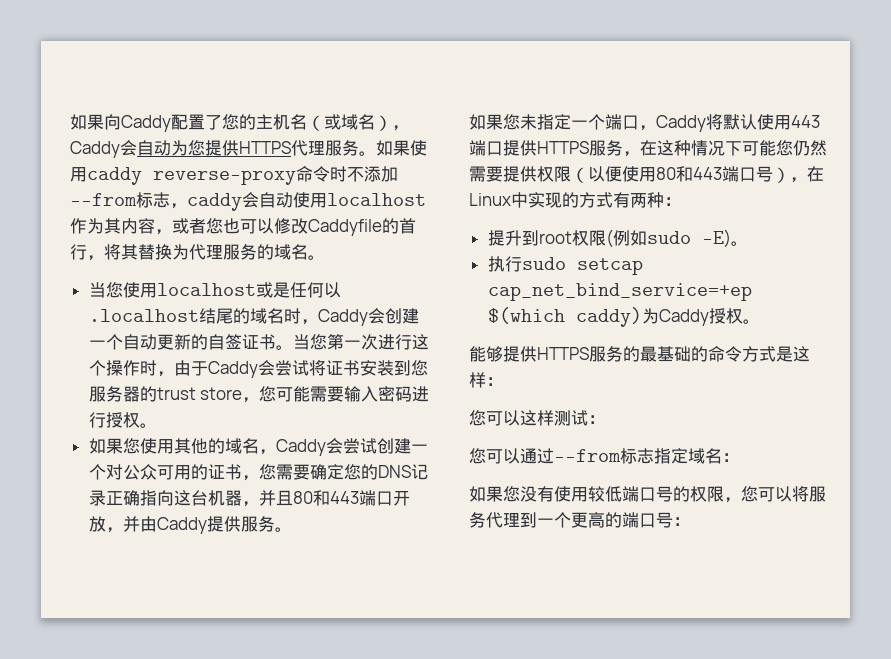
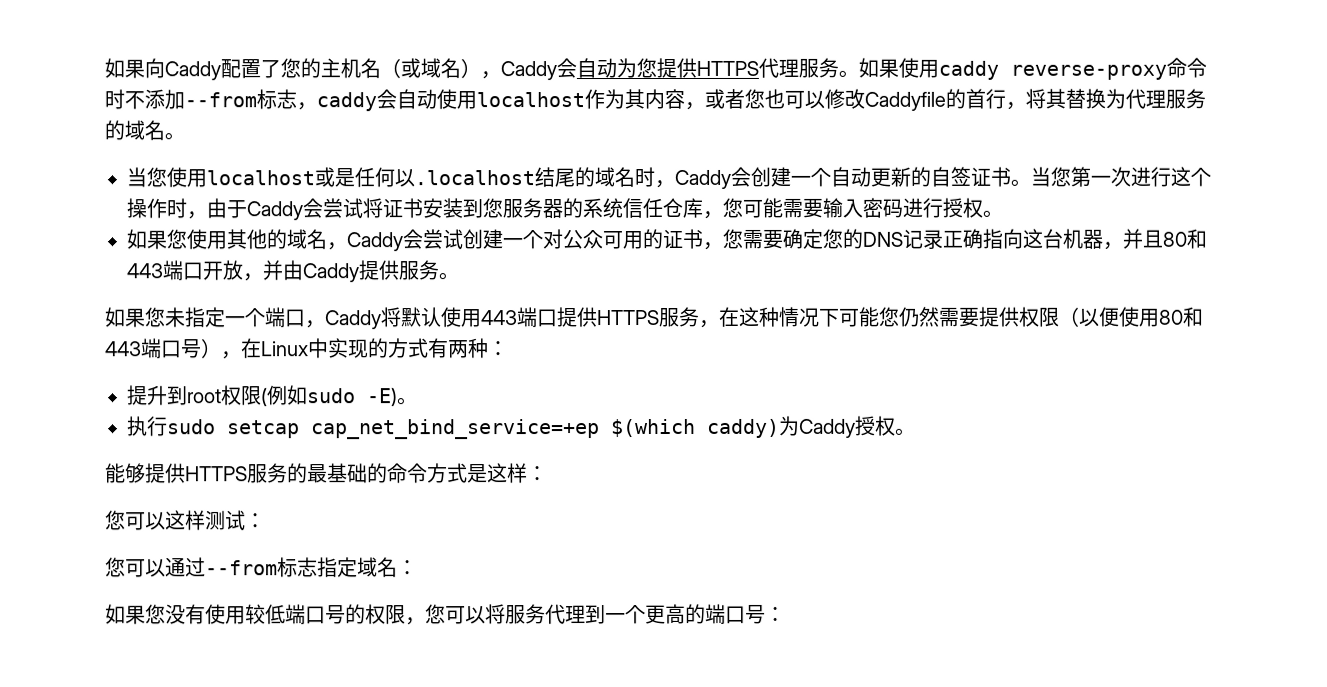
[156,387,243,400] trust store -> [582,197,703,219] 系统信任仓库

